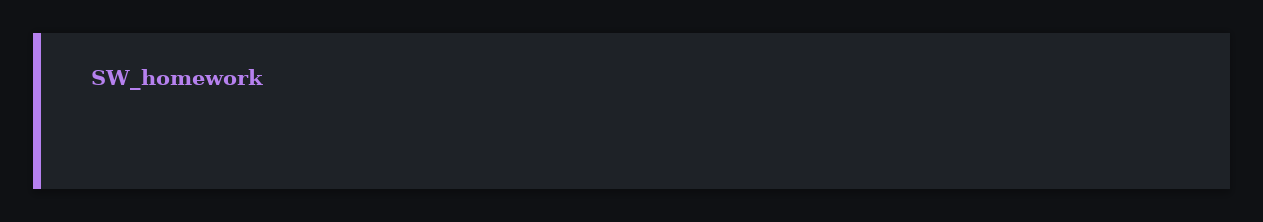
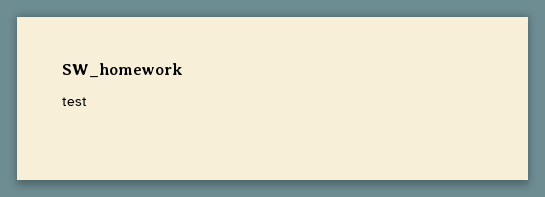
(263, 79) none -> [62,97,87,106] // test

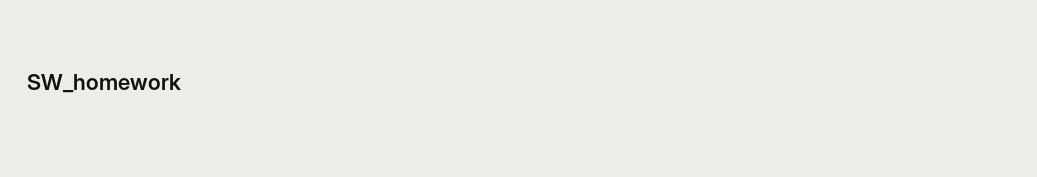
[62,97,87,106] // test -> (181, 83) none

